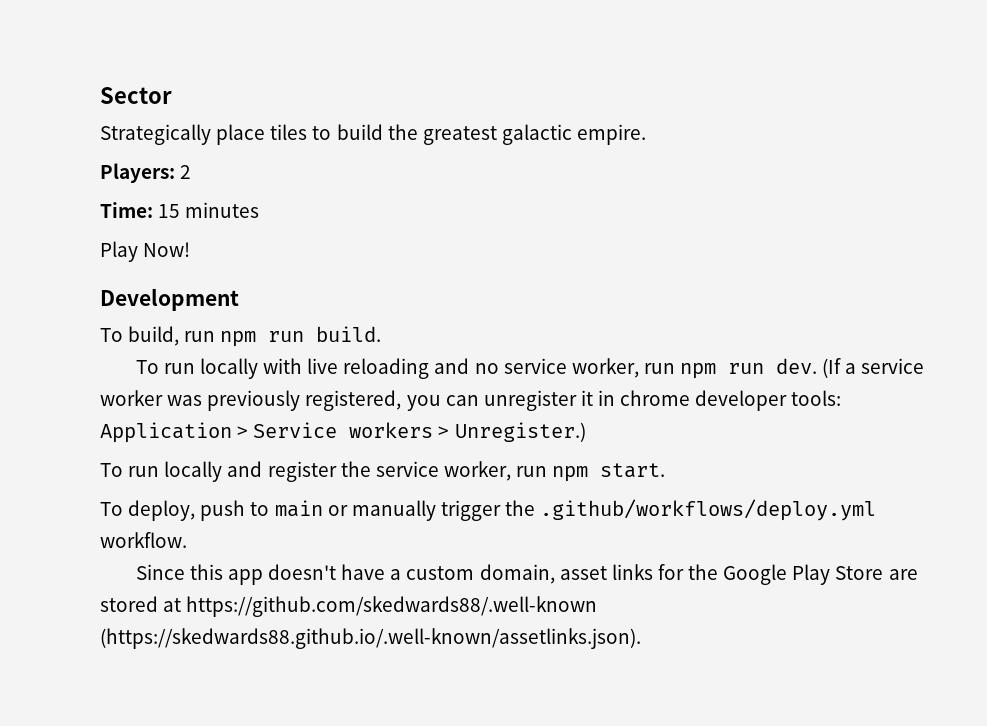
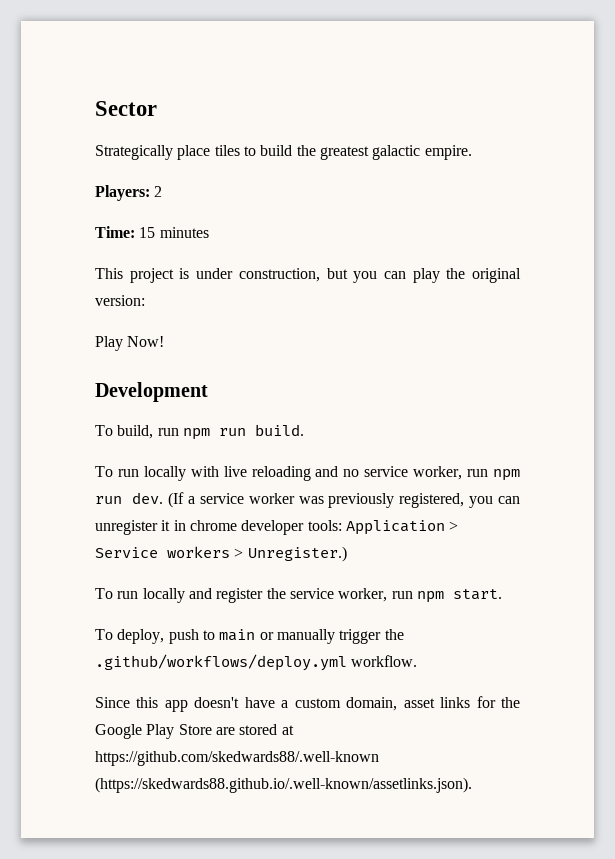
(260, 210) none -> [95,268,521,283] [95,295,145,306] // This project is under construction, but you can play the original version:

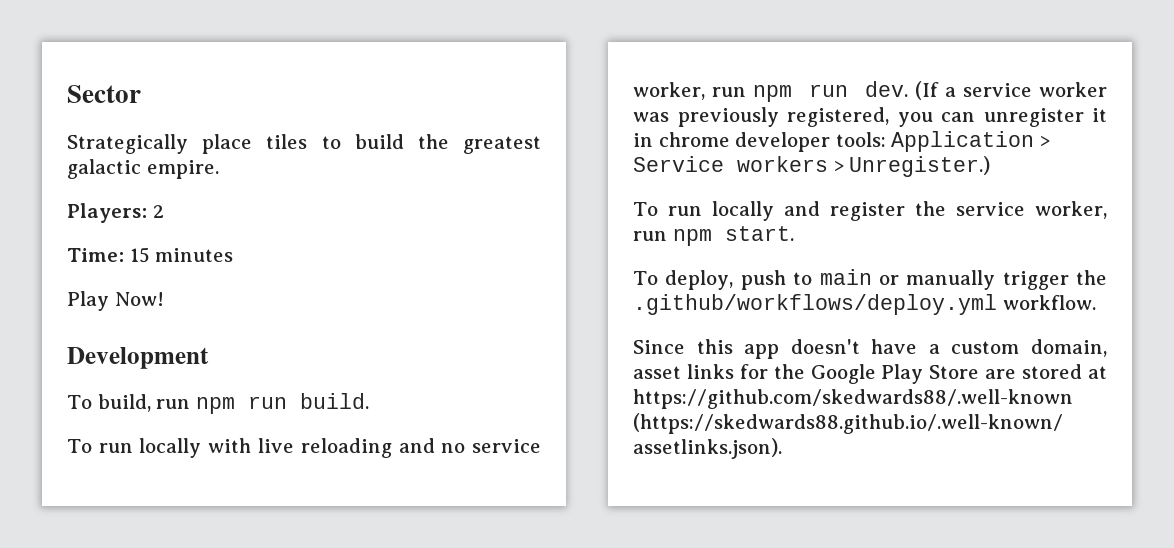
[95,268,521,283] [95,295,145,306] // This project is under construction, but you can play the original version: -> (234, 255) none

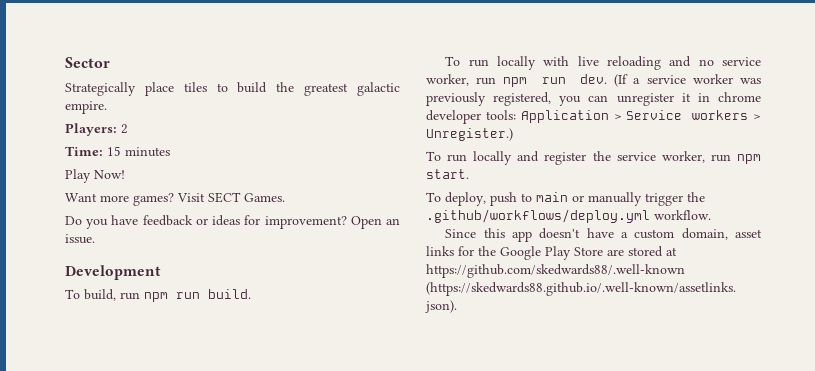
(164, 299) none -> [65,192,285,206] [65,215,400,229] [65,234,95,244] // Want more games? Visit SECT Games. // Do you have feedback or ideas for improvement? Open an issue.

